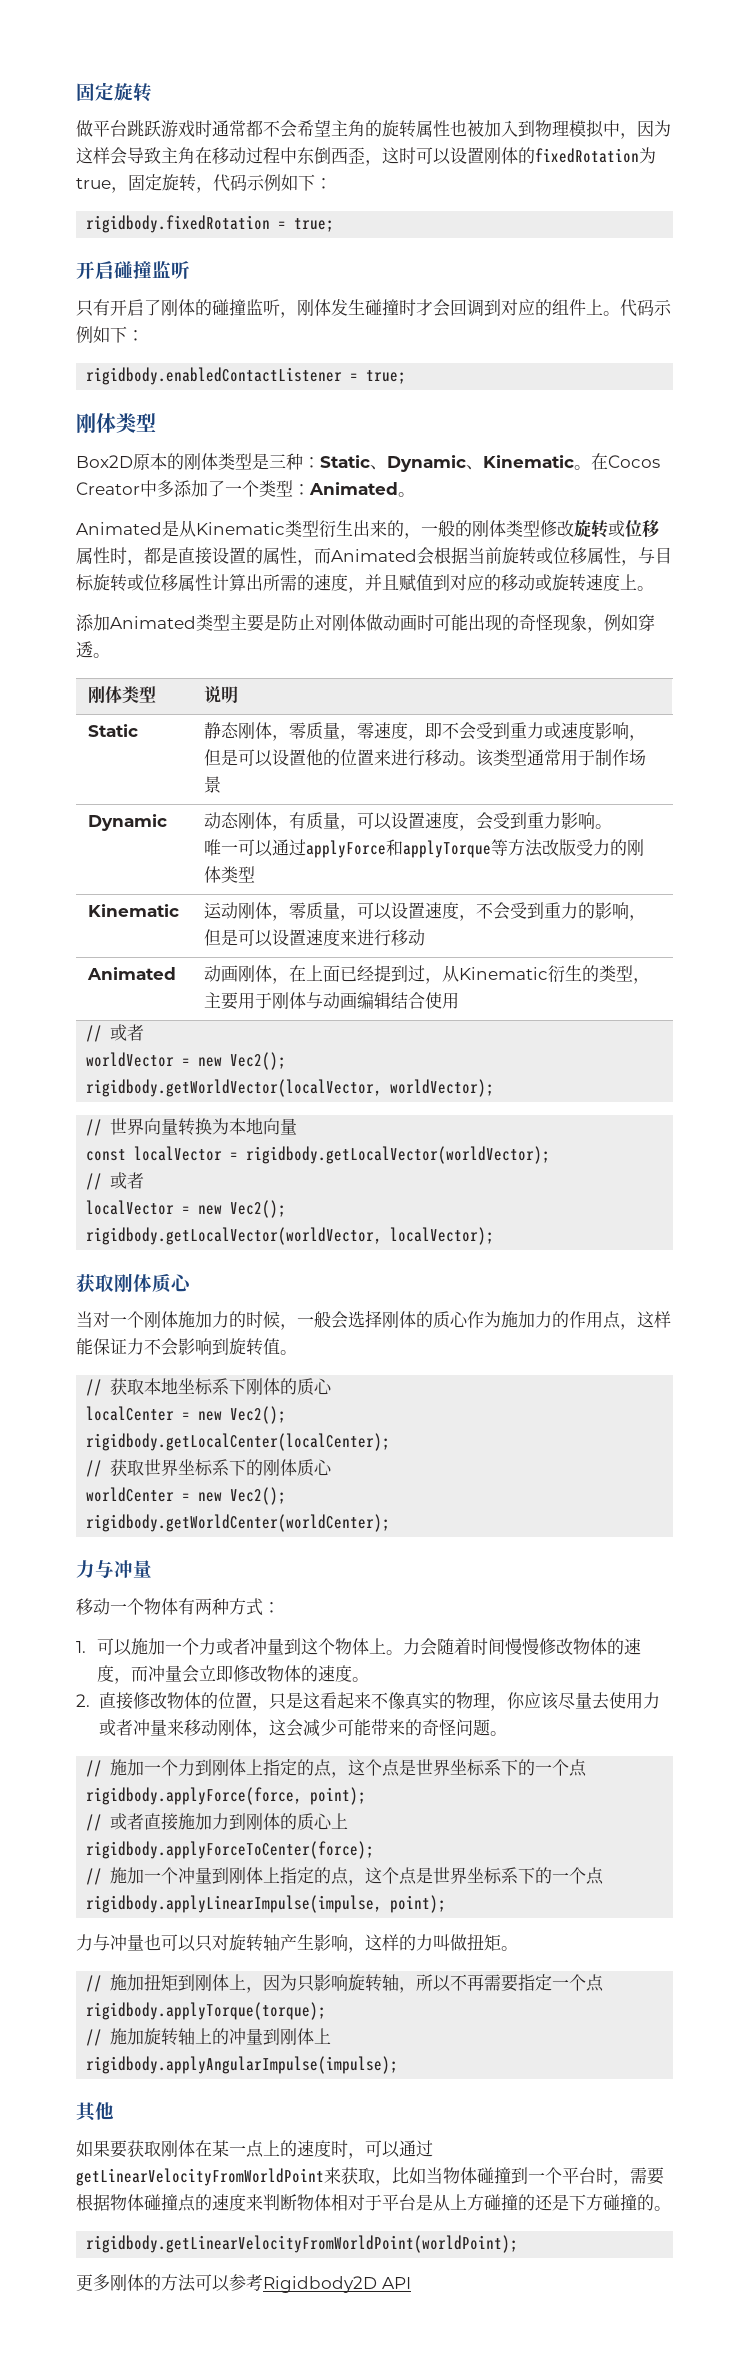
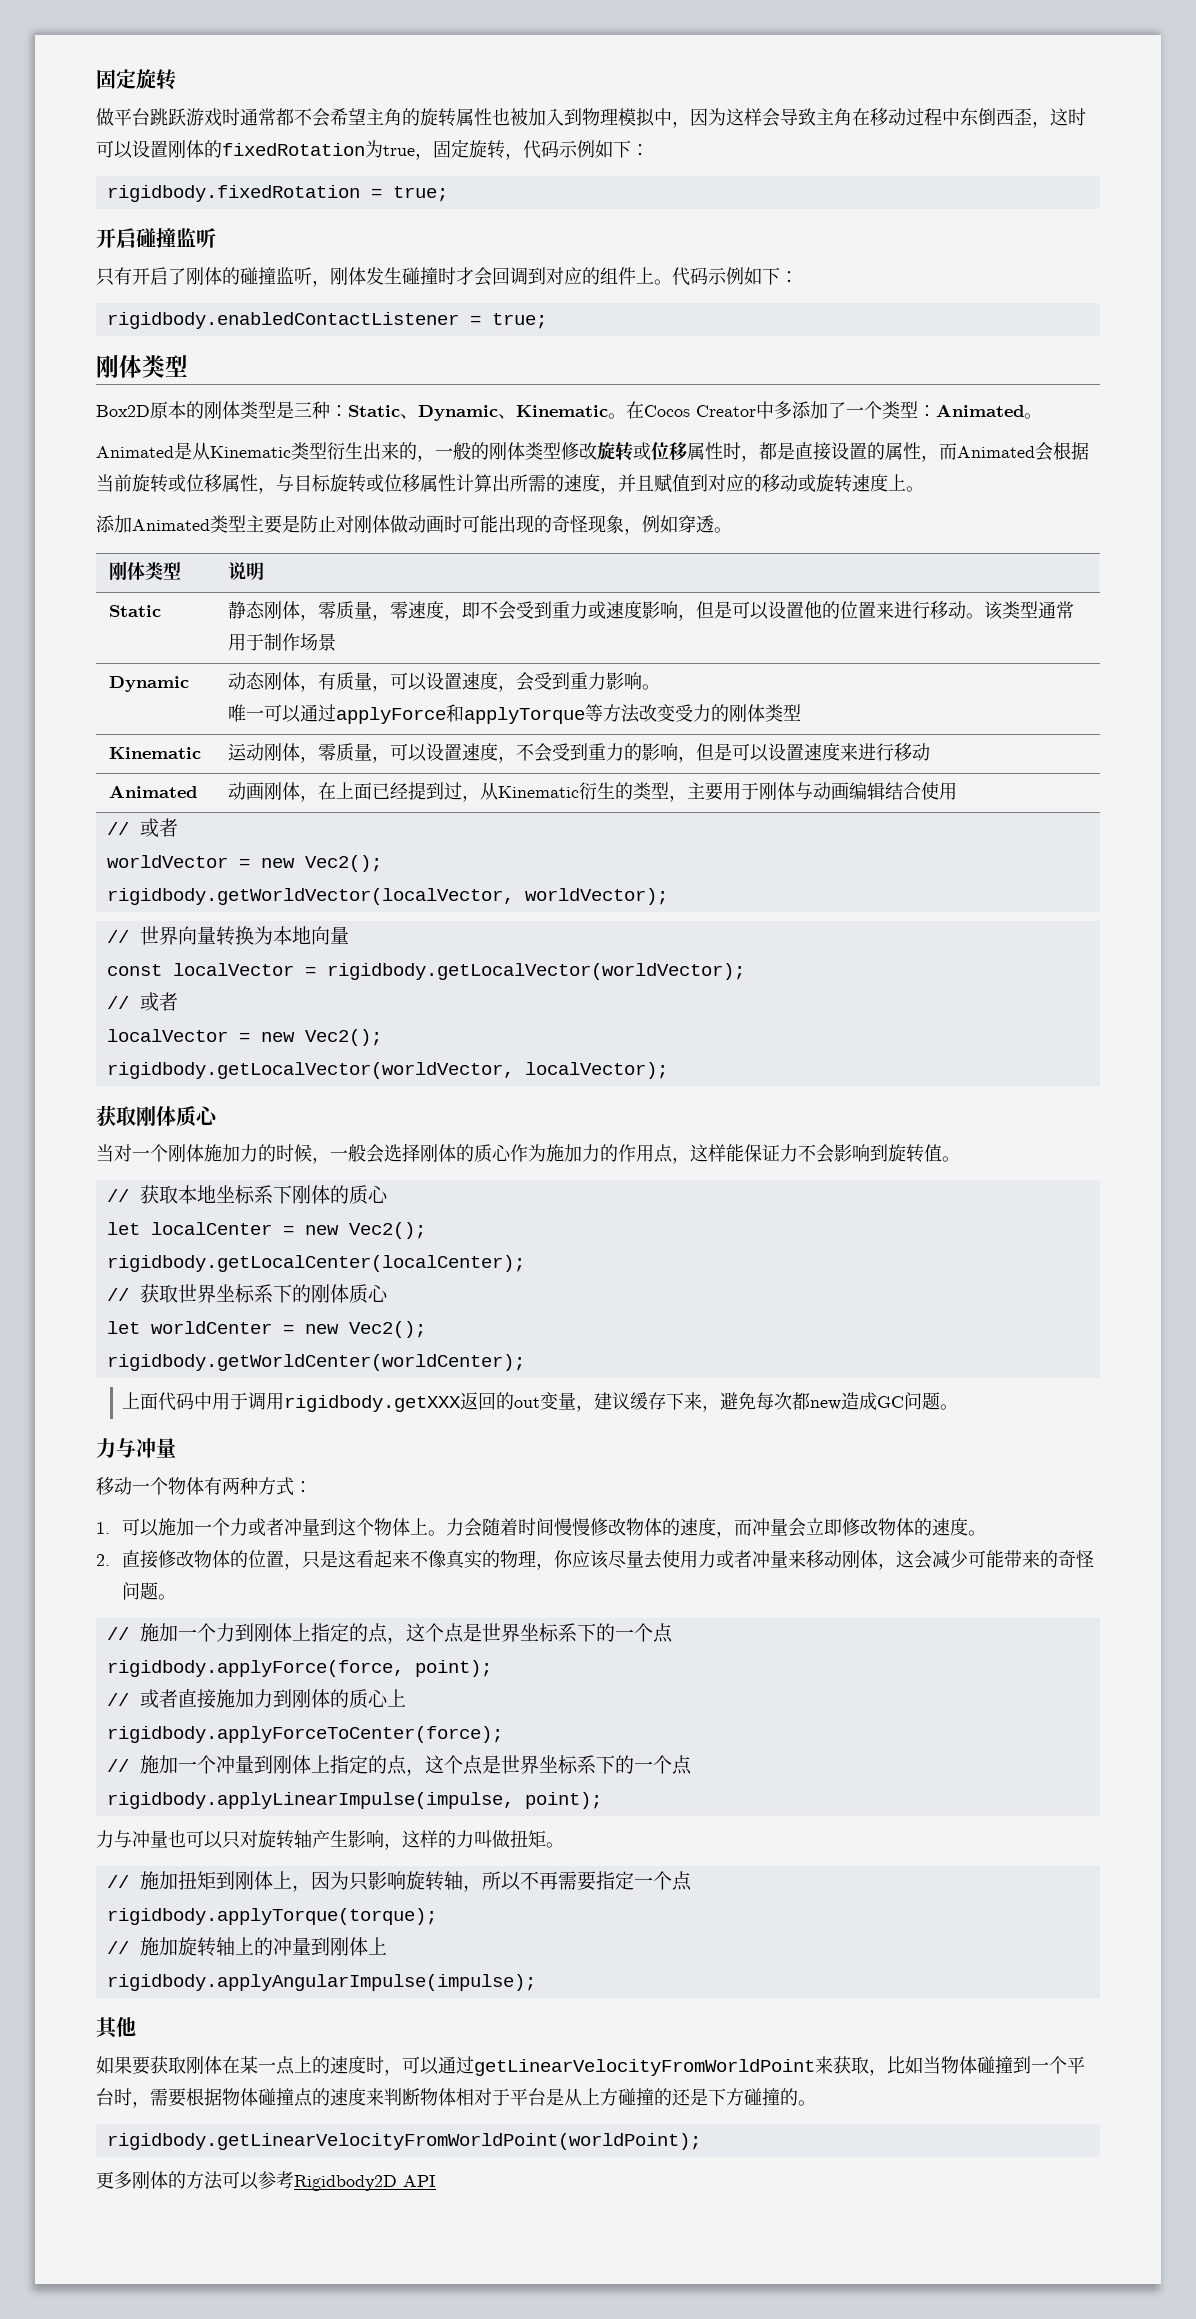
[559,839,577,856] 版 -> [657,704,676,722] 变
(333, 1386) none -> [106,1222,140,1235] let
(333, 1467) none -> [106,1321,140,1334] let
(391, 1523) none -> [122,1392,959,1412] // 上面代码中用于调用rigidbody.getXXX返回的out变量，建议缓存下来，避免每次都new造成GC问题。

